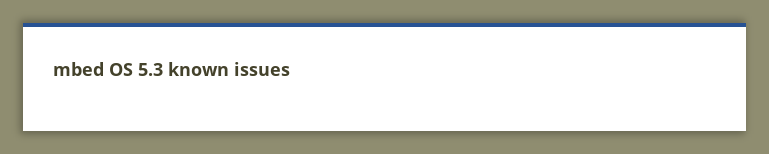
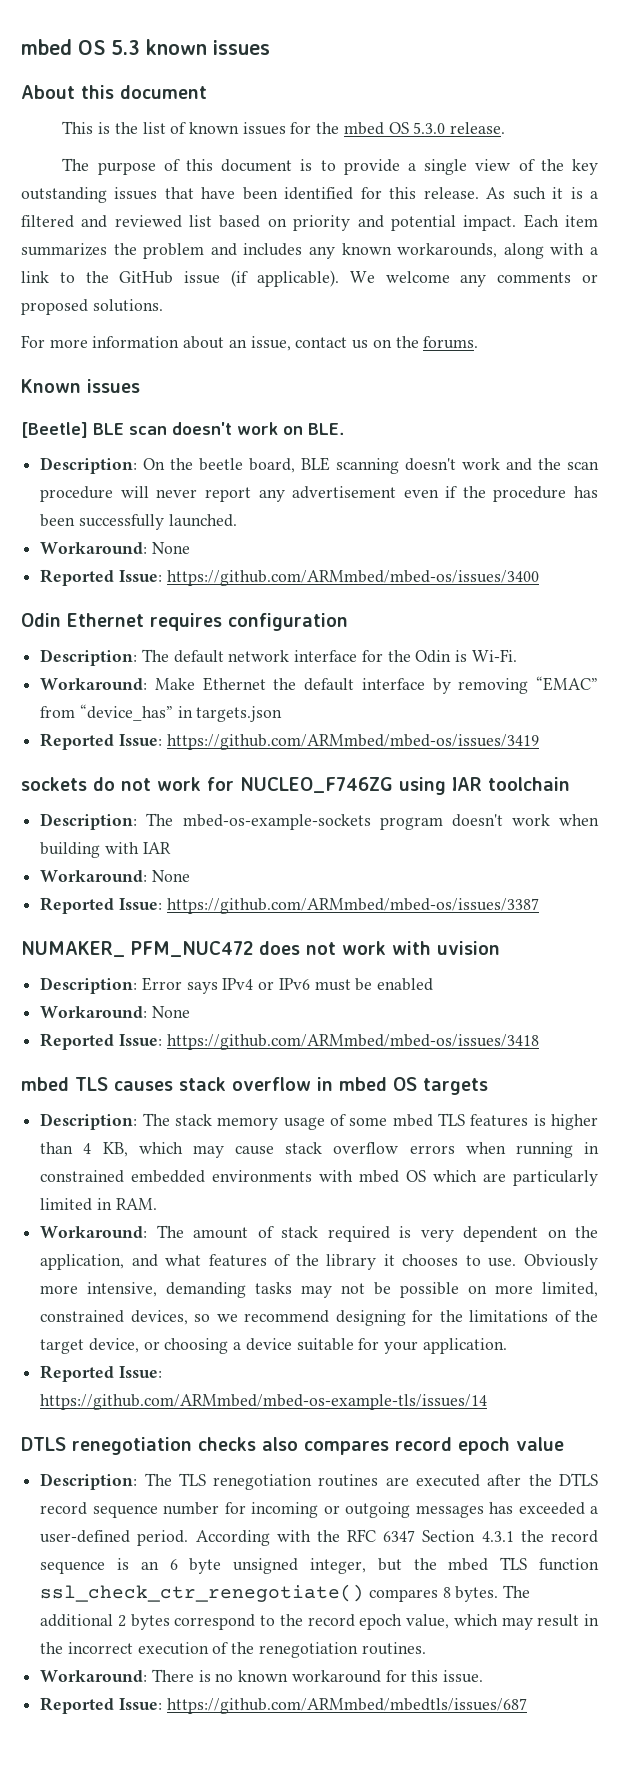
(290, 69) none -> [21,85,207,99] [62,121,506,135] [62,158,598,175] [21,187,598,203] [21,214,599,231] [21,243,599,259] [21,270,598,287] [21,299,163,315] [21,335,479,351] [21,379,140,393] [21,422,344,438] [40,457,600,474] [40,486,598,502] [40,514,237,530] [40,542,190,554] [40,569,539,586] [21,613,348,631] [40,649,517,666] [40,676,598,694] [40,704,283,722] [40,733,539,750] [21,777,570,795] [40,813,599,830] [40,842,171,858] [40,870,190,882] [40,897,539,914] [21,941,500,957] [40,977,434,994] [40,1006,190,1018] [40,1033,539,1050] [21,1077,488,1095] [40,1113,598,1130] [40,1142,599,1158] [40,1170,598,1186] [40,1198,157,1211] [40,1225,599,1242] [40,1254,598,1270] [40,1282,599,1298] [40,1310,599,1326] [40,1338,507,1354] [40,1365,162,1382] [40,1394,488,1410] [21,1437,564,1455] [40,1473,598,1490] [40,1502,599,1518] [40,1529,598,1546] [40,1557,599,1574] [40,1584,531,1602] [40,1614,599,1630] [40,1642,426,1658] [40,1669,484,1683] [40,1697,527,1714] // About this document // This is the list of known issues for the mbed OS 5.3.0 release. // The purpose of this document is to provide a single view of the key outstanding issues that have been identified for this release. As such it is a filtered and reviewed list based on priority and potential impact. Each item summarizes the problem and includes any known workarounds, along with a link to the GitHub issue (if applicable). We welcome any comments or proposed solutions. // For more information about an issue, contact us on the forums. // Known issues // [Beetle] BLE scan doesn't work on BLE. // Description: On the beetle board, BLE scanning doesn't work and the scan procedure will never report any advertisement even if the procedure has been successfully launched. // Workaround: None // Reported Issue: https://github.com/ARMmbed/mbed-os/issues/3400 // Odin Ethernet requires configuration // Description: The default network interface for the Odin is Wi-Fi. // Workaround: Make Ethernet the default interface by removing “EMAC” from “device_has” in targets.json // Reported Issue: https://github.com/ARMmbed/mbed-os/issues/3419 // sockets do not work for NUCLEO_F746ZG using IAR toolchain // Description: The mbed-os-example-sockets program doesn't work when building with IAR // Workaround: None // Reported Issue: https://github.com/ARMmbed/mbed-os/issues/3387 // NUMAKER_ PFM_NUC472 does not work with uvision // Description: Error says IPv4 or IPv6 must be enabled // Workaround: None // Reported Issue: https://github.com/ARMmbed/mbed-os/issues/3418 // mbed TLS causes stack overflow in mbed OS targets // Description: The stack memory usage of some mbed TLS features is higher than 4 KB, which may cause stack overflow errors when running in constrained embedded environments with mbed OS which are particularly limited in RAM. // Workaround: The amount of stack required is very dependent on the application, and what features of the library it chooses to use. Obviously more intensive, demanding tasks may not be possible on more limited, constrained devices, so we recommend designing for the limitations of the target device, or choosing a device suitable for your application. // Reported Issue: https://github.com/ARMmbed/mbed-os-example-tls/issues/14 // DTLS renegotiation checks also compares record epoch value // Description: The TLS renegotiation routines are executed after the DTLS record sequence number for incoming or outgoing messages has exceeded a user-defined period. According with the RFC 6347 Section 4.3.1 the record sequence is an 6 byte unsigned integer, but the mbed TLS function ssl_check_ctr_renegotiate() compares 8 bytes. The additional 2 bytes correspond to the record epoch value, which may result in the incorrect execution of the renegotiation routines. // Workaround: There is no known workaround for this issue. // Reported Issue: https://github.com/ARMmbed/mbedtls/issues/687

